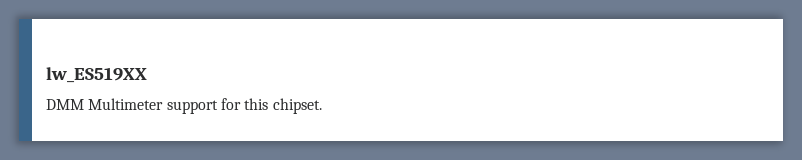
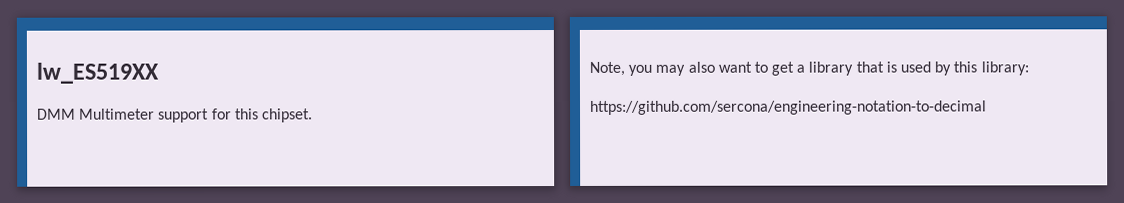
(322, 106) none -> [589,61,1029,76] [589,100,987,115] // Note, you may also want to get a library that is used by this library: // https://github.com/sercona/engineering-notation-to-decimal

